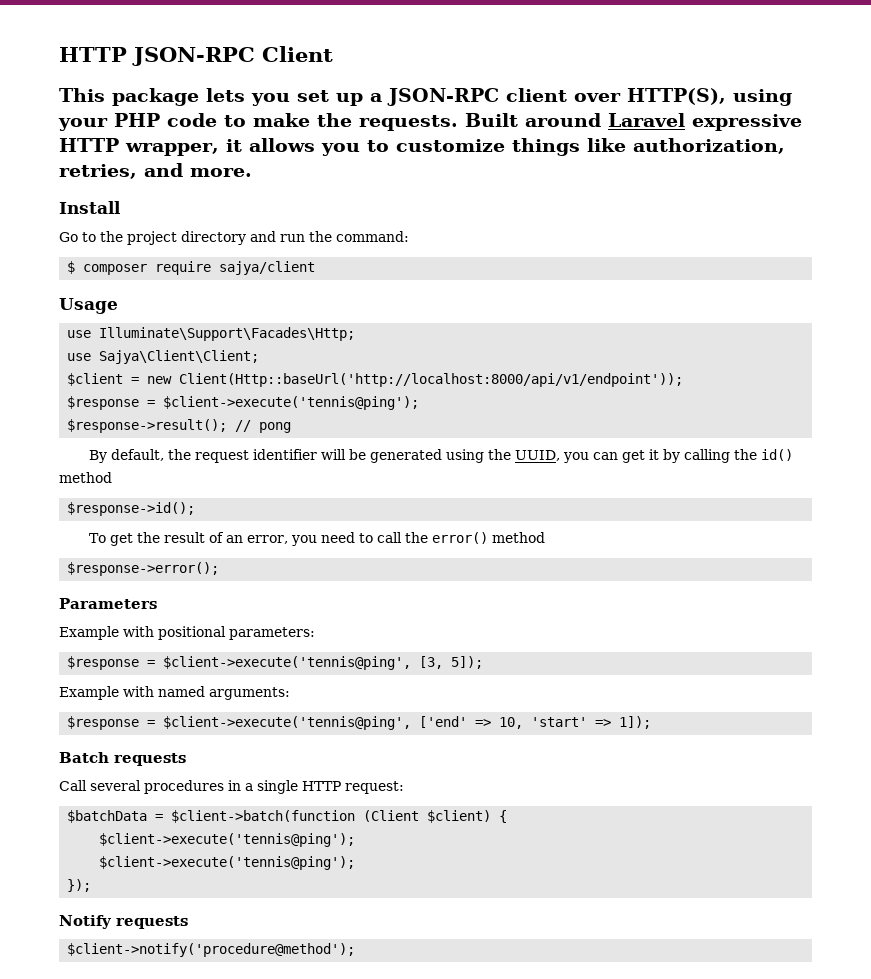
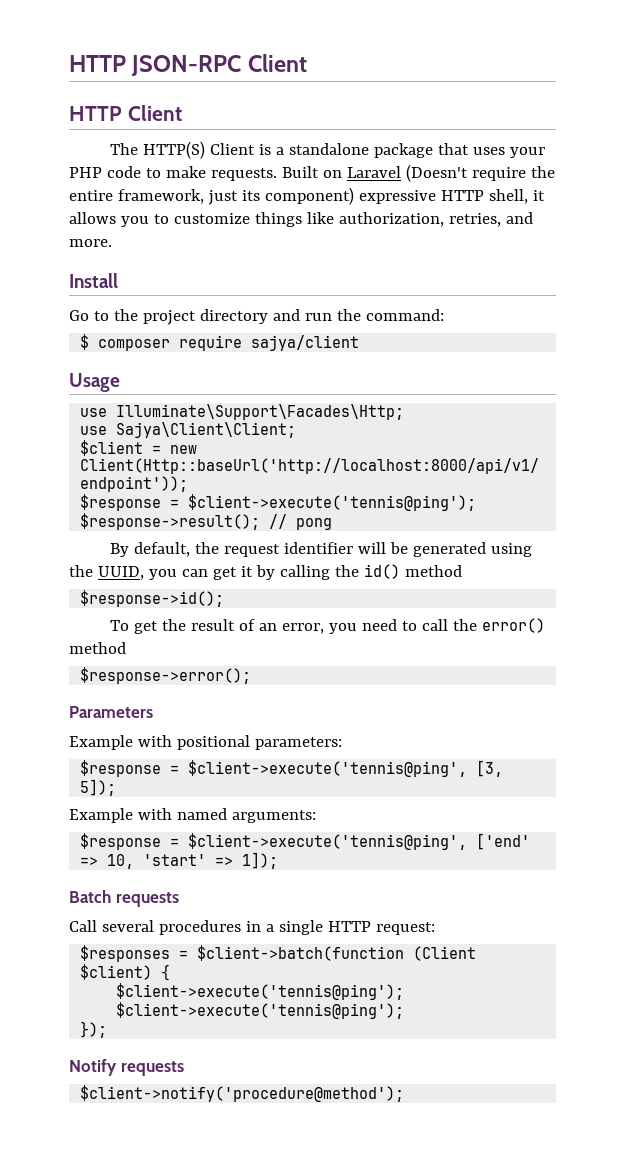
[59,88,792,106] This package lets you set up a JSON-RPC client over HTTP(S), using -> [69,105,182,121] [109,141,505,159] HTTP Client // The HTTP(S) Client is a standalone package that uses
[317,113,352,127] the -> (206, 172) none
[525,113,685,127] around Laravel -> [322,164,555,182] [69,187,354,205] on Laravel (Doesn't require the entire framework, just its component)
[124,143,219,156] wrapper, -> [488,189,528,204] shell,
[67,810,148,823] $batchData -> [80,945,171,962] $responses

